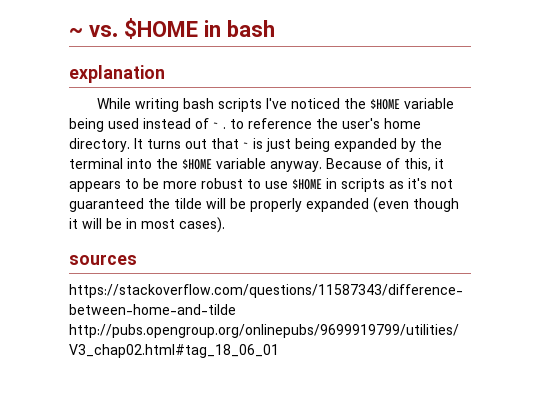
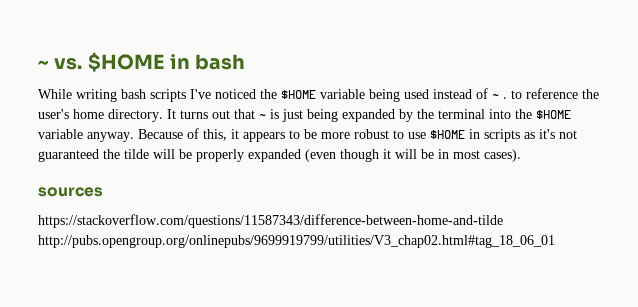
[69,65,165,83] // explanation -> (246, 62) none

